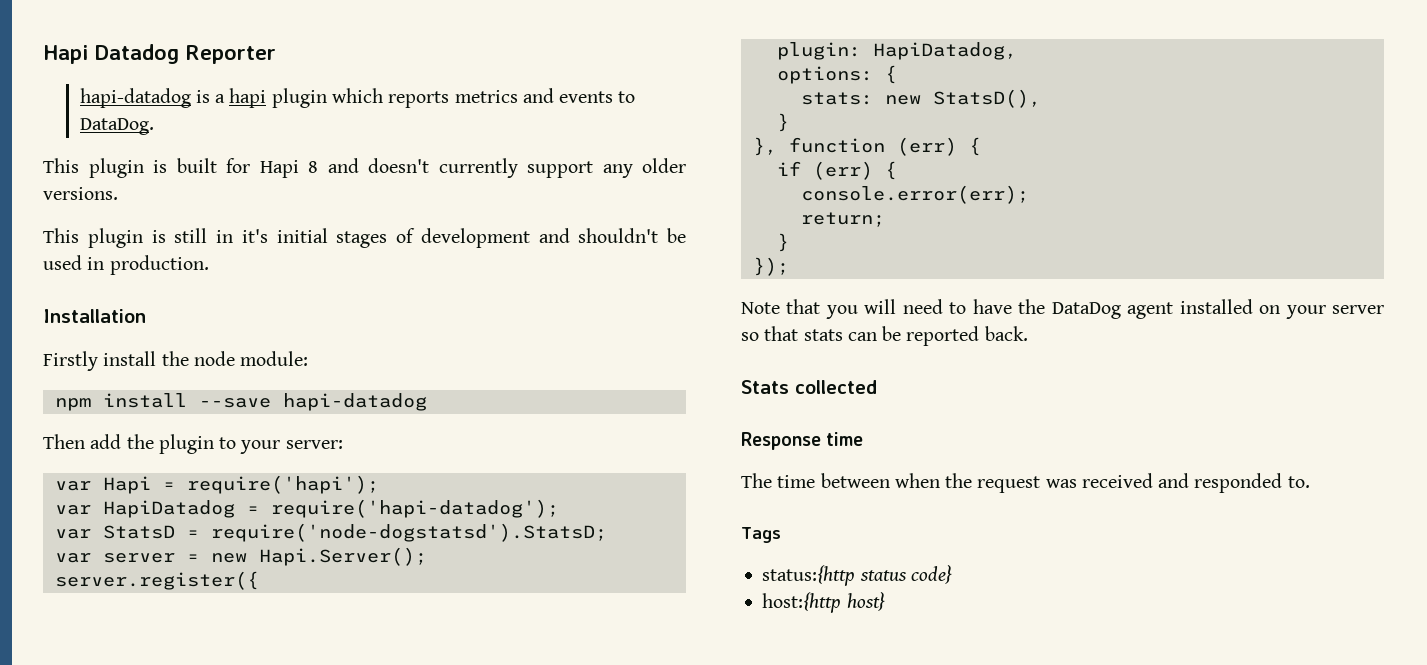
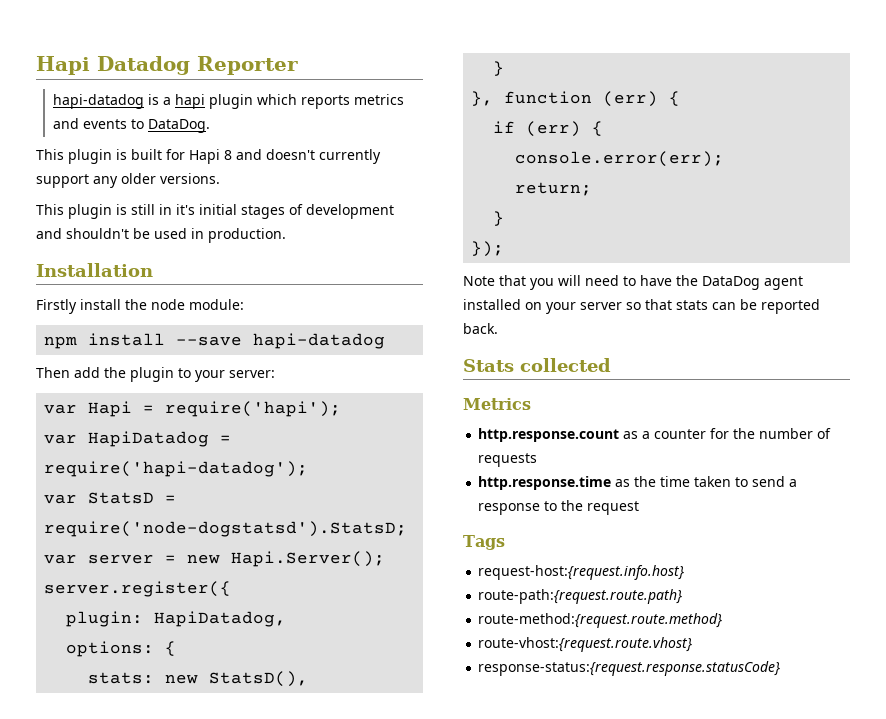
[741,432,864,450] [741,473,1310,493] [741,527,781,543] [762,565,952,586] [762,592,885,613] Response time // The time between when the request was received and responded to. // Tags // status:{http status code} // host:{http host} -> [463,398,531,410] [478,428,832,442] [478,453,538,467] [478,476,798,490] [478,500,640,515] [463,535,505,550] [478,565,685,580] [478,589,683,604] [478,613,723,628] [478,637,693,652] [478,661,781,676] Metrics // http.response.count as a counter for the number of requests // http.response.time as the time taken to send a response to the request // Tags // request-host:{request.info.host} // route-path:{request.route.path} // route-method:{request.route.method} // route-vhost:{request.route.vhost} // response-status:{request.response.statusCode}

